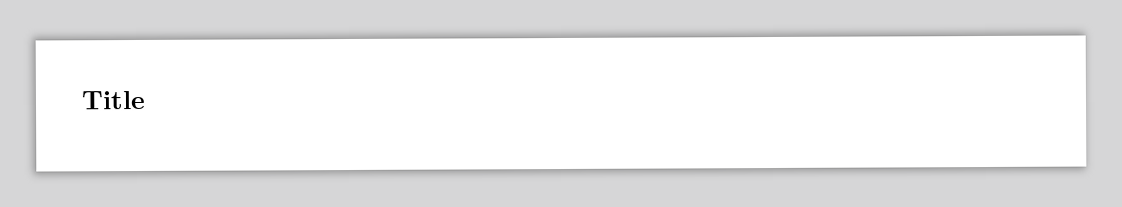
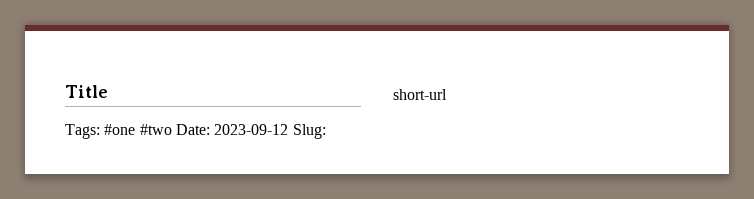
(146, 100) none -> [65,124,326,139] [393,89,447,100] // Tags: #one #two Date: 2023-09-12 Slug: short-url

